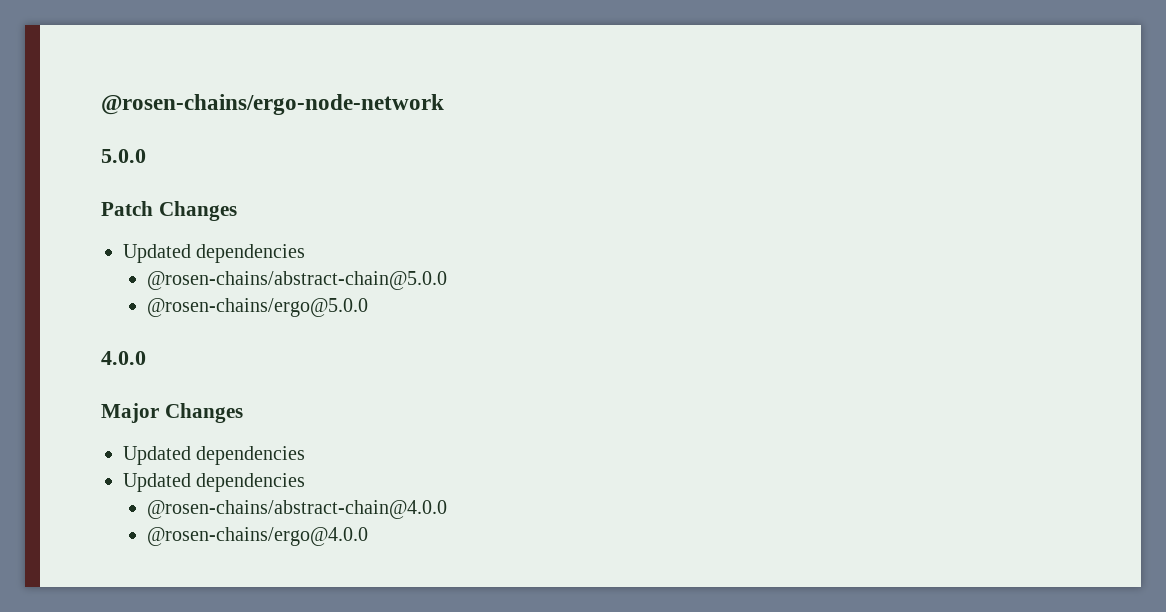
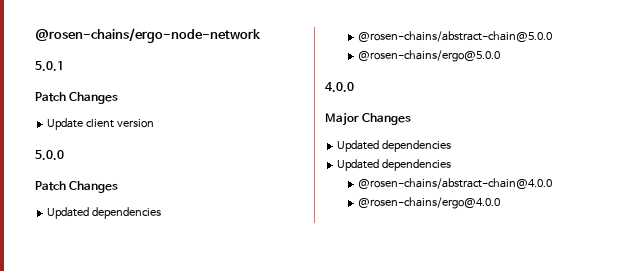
(444, 104) none -> [35,61,64,71] [35,92,119,104] [47,118,155,130] // 5.0.1 // Patch Changes // Update client version

